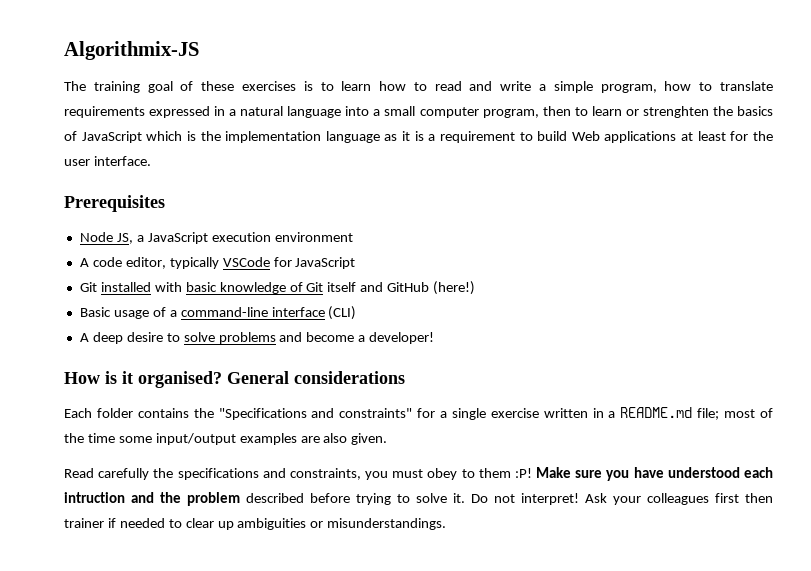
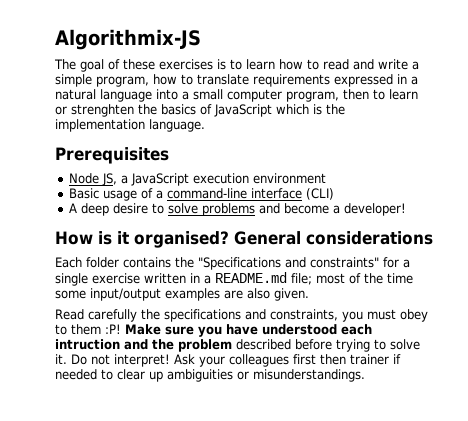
[93,81,140,93] training -> (76, 64) none
[325,131,774,143] [64,156,151,166] language as it is a requirement to build Web applications at least for the user interface. -> [149,119,205,132] language.
[79,257,356,269] [79,281,476,295] // A code editor, typically VSCode for JavaScript // Git installed with basic knowledge of Git itself and GitHub (here!) -> (326, 178) none

